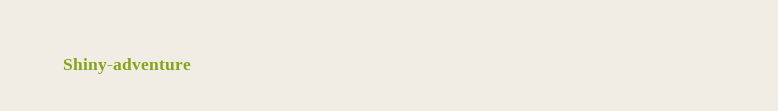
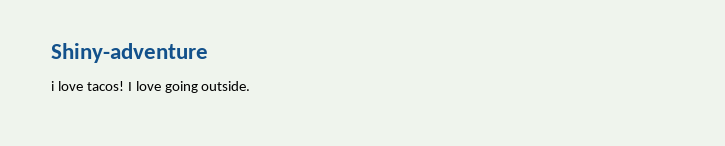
(191, 66) none -> [51,81,251,93] // i love tacos! I love going outside.

